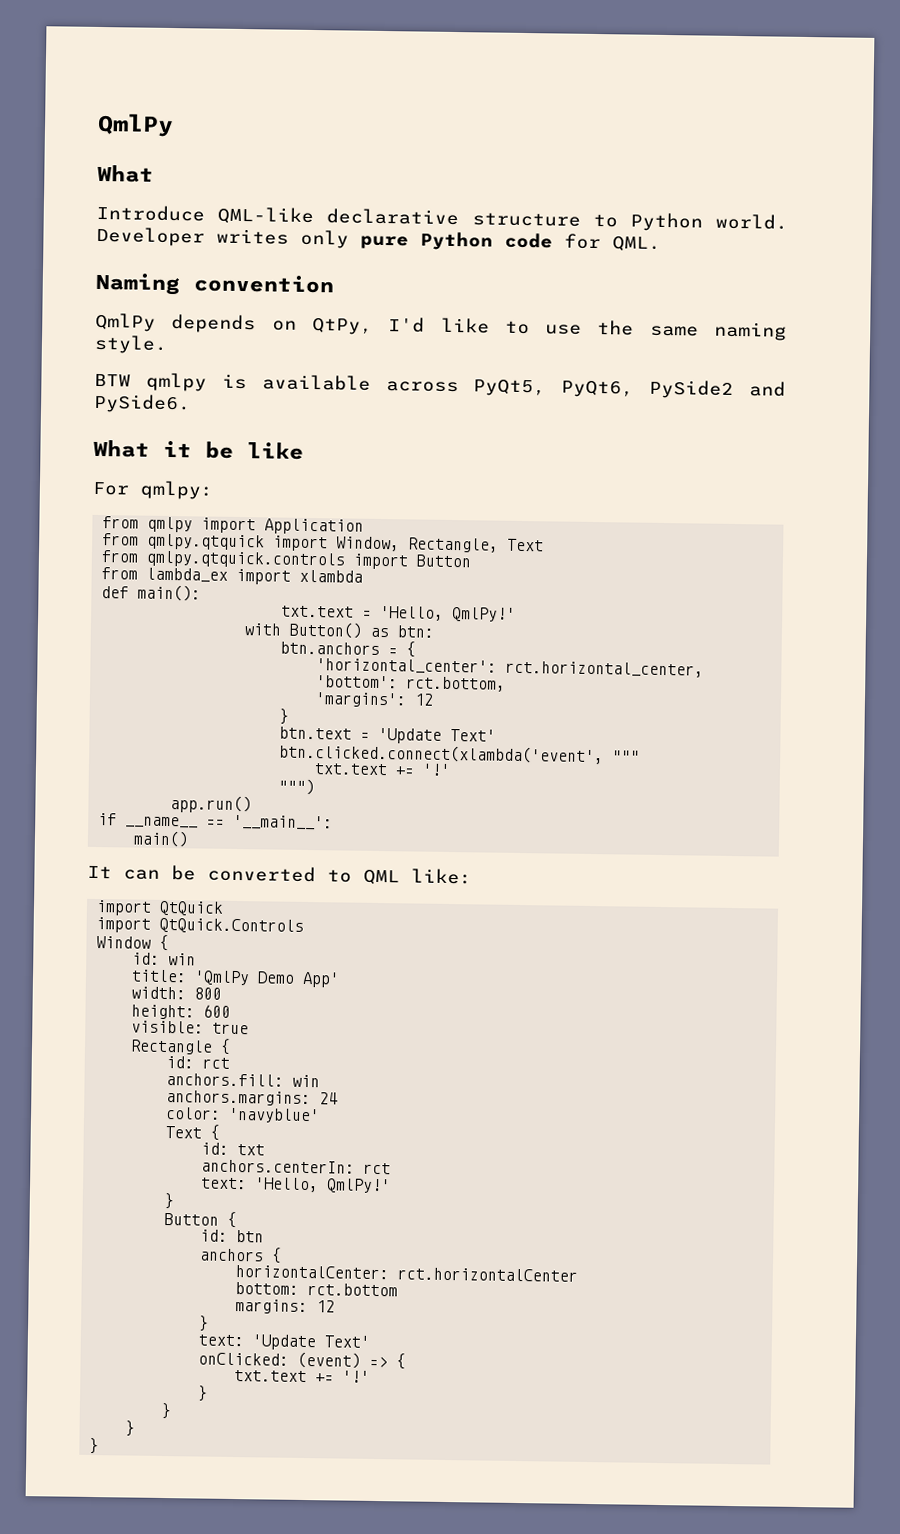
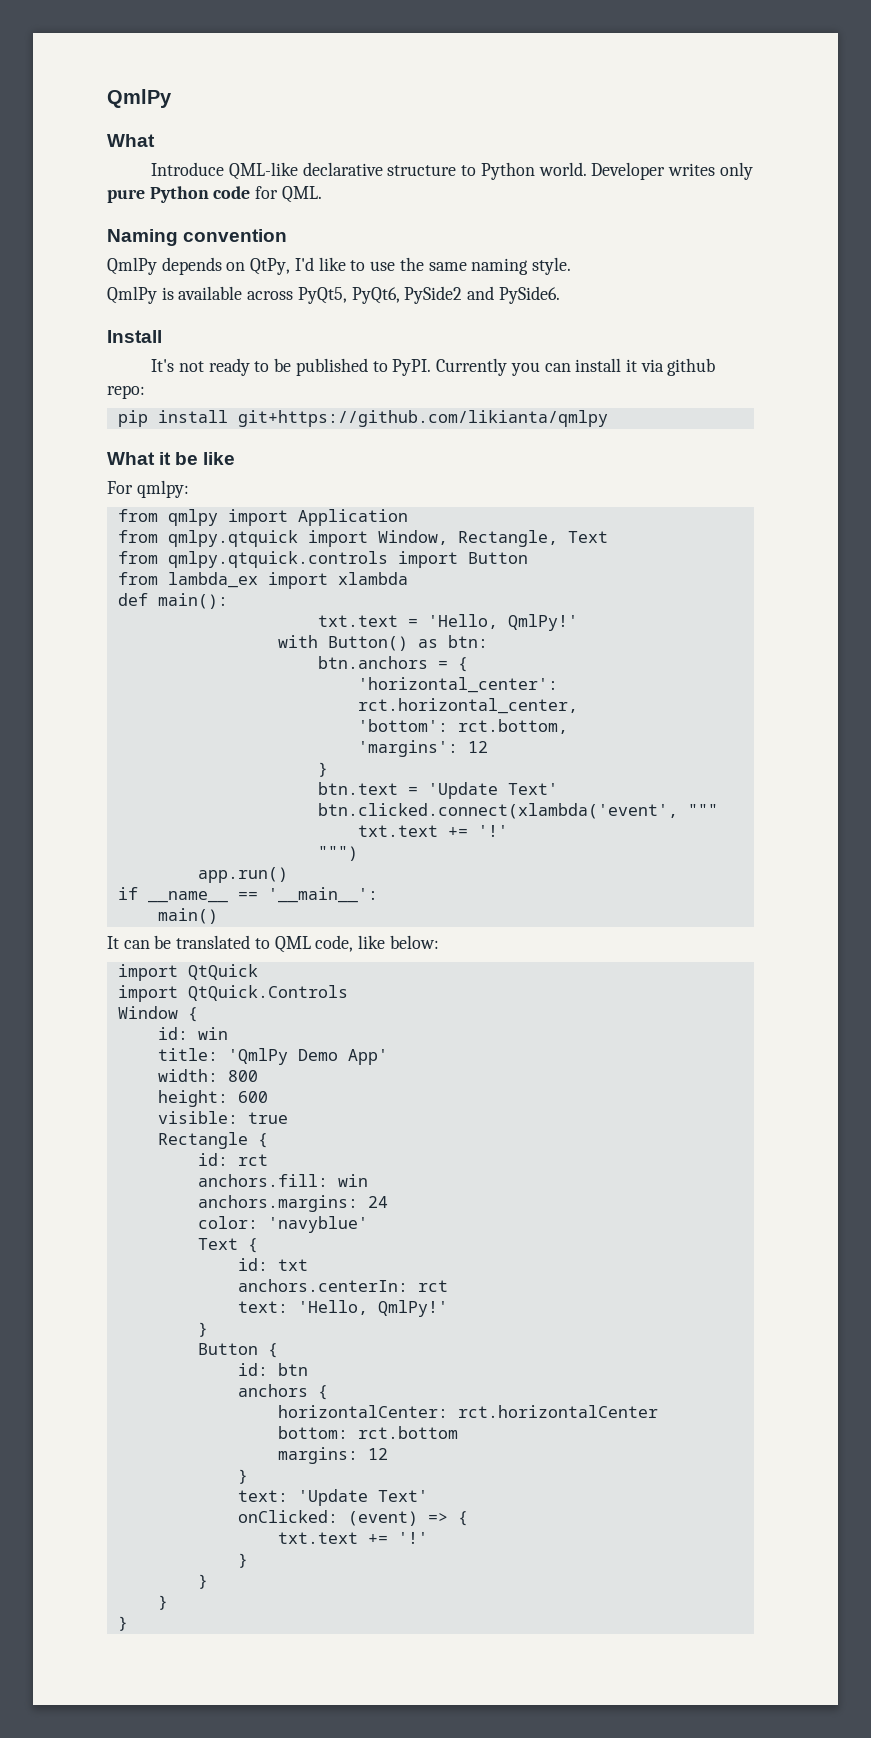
[94,372,207,392] BTW qmlpy -> [107,286,157,304] QmlPy
(191, 403) none -> [107,330,162,343] [151,358,716,376] [107,385,145,399] [117,410,608,427] // Install // It's not ready to be published to PyPI. Currently you can install it via github repo: // pip install git+https://github.com/likianta/qmlpy
[207,865,316,883] converted -> [176,935,251,949] translated
[411,868,472,885] like: -> [315,935,439,952] code, like below:

